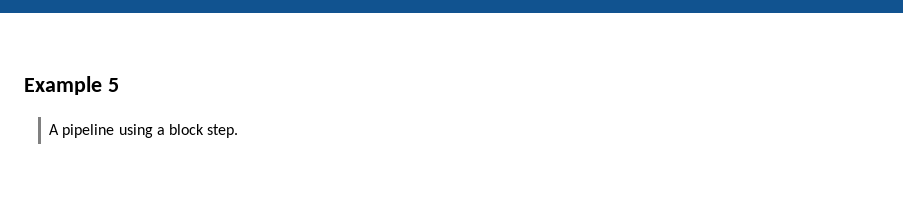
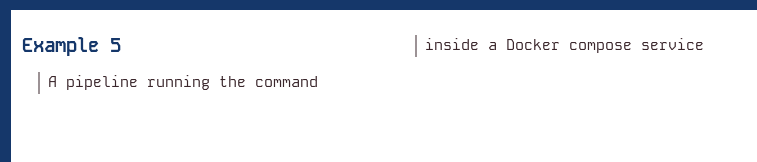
[118,124,239,138] using a block step. -> [146,75,318,90] [424,38,704,53] running the command inside a Docker compose service

